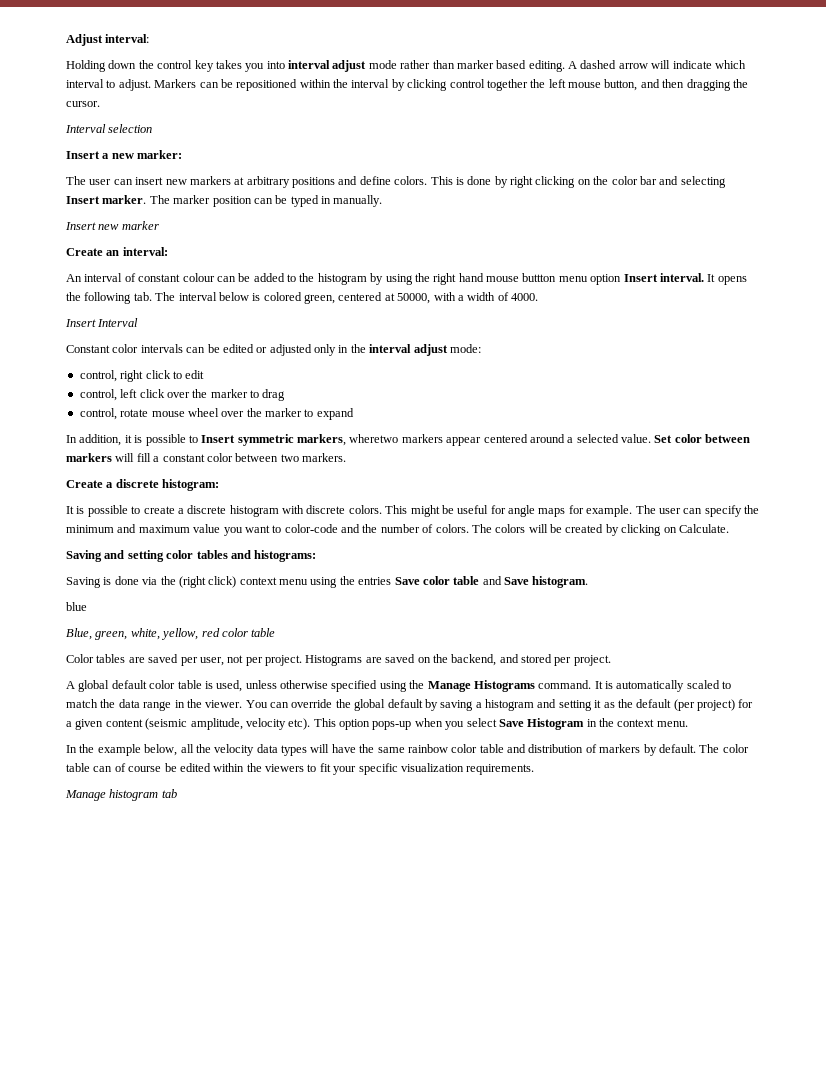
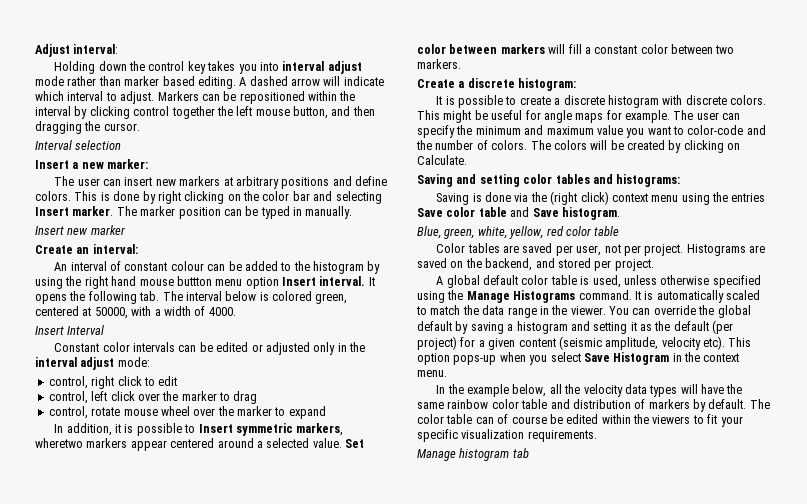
[66,602,87,611] // blue -> (620, 213) none

